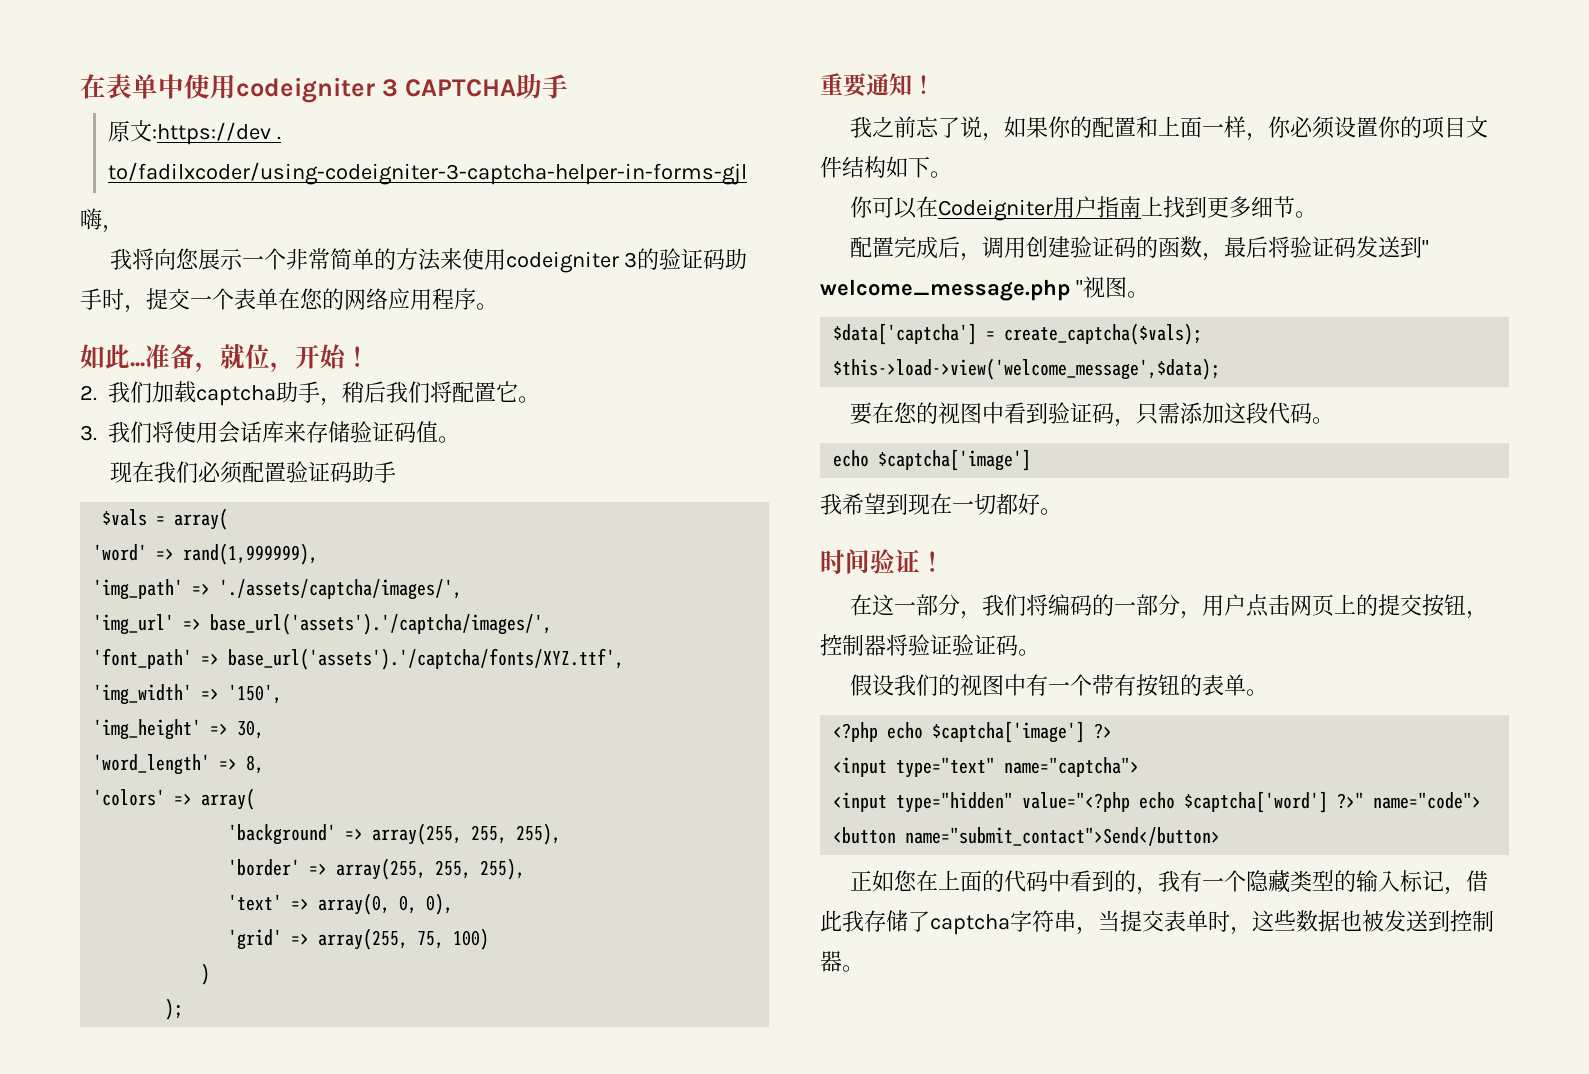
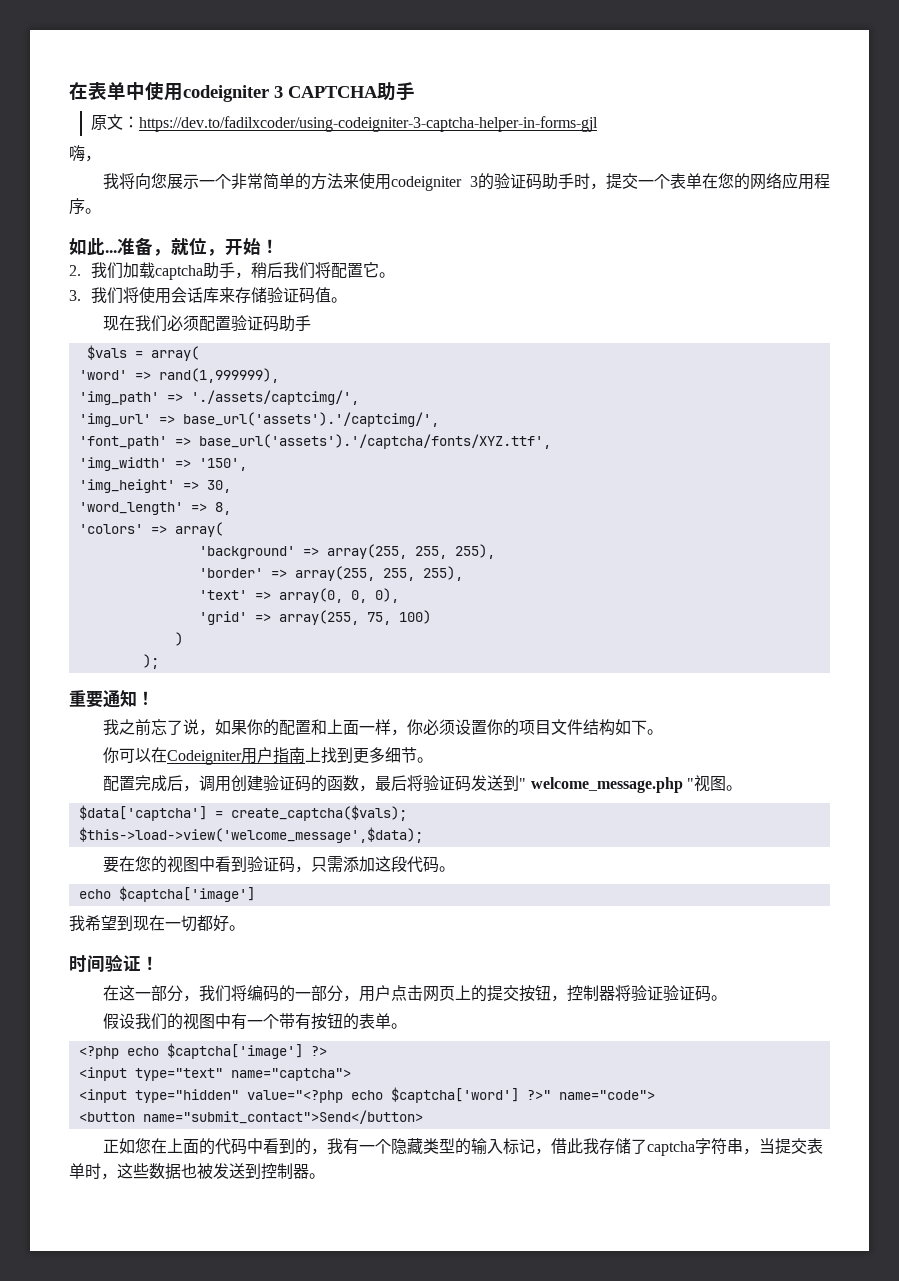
[151,122,281,145] [107,162,747,185] :https://dev . to/fadilxcoder/using-codeigniter-3-captcha-helper-in-forms-gjl -> [123,116,599,132] ：https://dev.to/fadilxcoder/using-codeigniter-3-captcha-helper-in-forms-gjl
[219,579,463,600] './assets/captcha/images/', -> [190,390,359,405] './assets/captcimg/',
[210,613,553,635] base_url('assets').'/captcha/images/', -> [182,412,439,427] base_url('assets').'/captcimg/',

